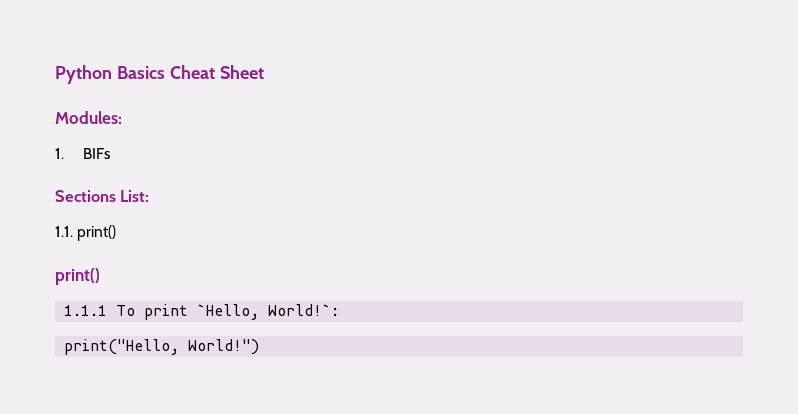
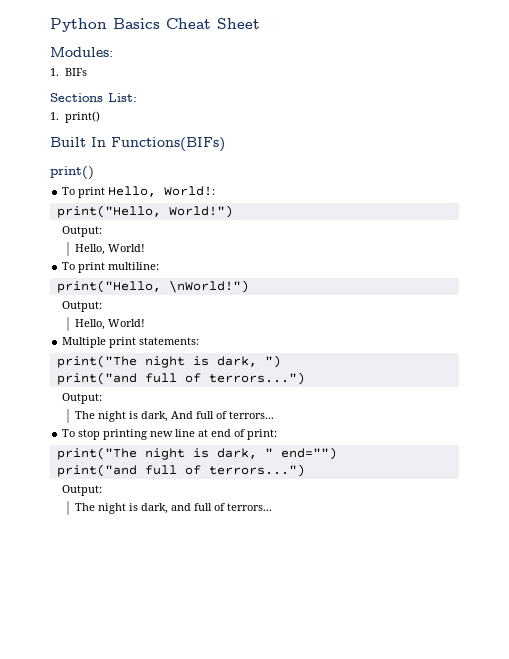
[55,225,117,241] [55,268,100,285] [64,304,340,320] 1.1. print() // print() // 1.1.1 To print `Hello, World!`: -> [50,111,100,123] [50,137,225,152] [50,166,94,180] [62,186,216,198] 1. print() // Built In Functions(BIFs) // print() // To print Hello, World!:
(260, 347) none -> [62,226,103,237] [74,244,145,255] [62,262,160,273] [56,280,249,293] [62,301,103,312] [74,319,145,330] [62,337,200,348] [56,355,281,368] [56,372,305,385] [62,393,103,404] [74,411,274,422] [62,429,278,440] [56,447,337,460] [56,464,305,477] [62,485,103,496] [74,503,272,514] // Output: // Hello, World! // To print multiline: // print("Hello, \nWorld!") // Output: // Hello, World! // Multiple print statements: // print("The night is dark, ") // print("and full of terrors...") // Output: // The night is dark, And full of terrors... // To stop printing new line at end of print: // print("The night is dark, " end="") // print("and full of terrors...") // Output: // The night is dark, and full of terrors...

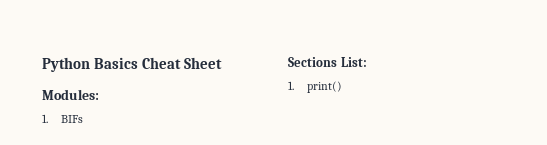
[50,137,225,152] [50,166,94,180] [62,186,216,198] [56,205,233,218] [62,226,103,237] [74,244,145,255] [62,262,160,273] [56,280,249,293] [62,301,103,312] [74,319,145,330] [62,337,200,348] [56,355,281,368] [56,372,305,385] [62,393,103,404] [74,411,274,422] [62,429,278,440] [56,447,337,460] [56,464,305,477] [62,485,103,496] [74,503,272,514] // Built In Functions(BIFs) // print() // To print Hello, World!: // print("Hello, World!") // Output: // Hello, World! // To print multiline: // print("Hello, \nWorld!") // Output: // Hello, World! // Multiple print statements: // print("The night is dark, ") // print("and full of terrors...") // Output: // The night is dark, And full of terrors... // To stop printing new line at end of print: // print("The night is dark, " end="") // print("and full of terrors...") // Output: // The night is dark, and full of terrors... -> (343, 87) none

